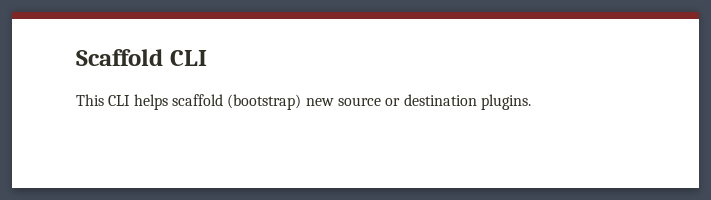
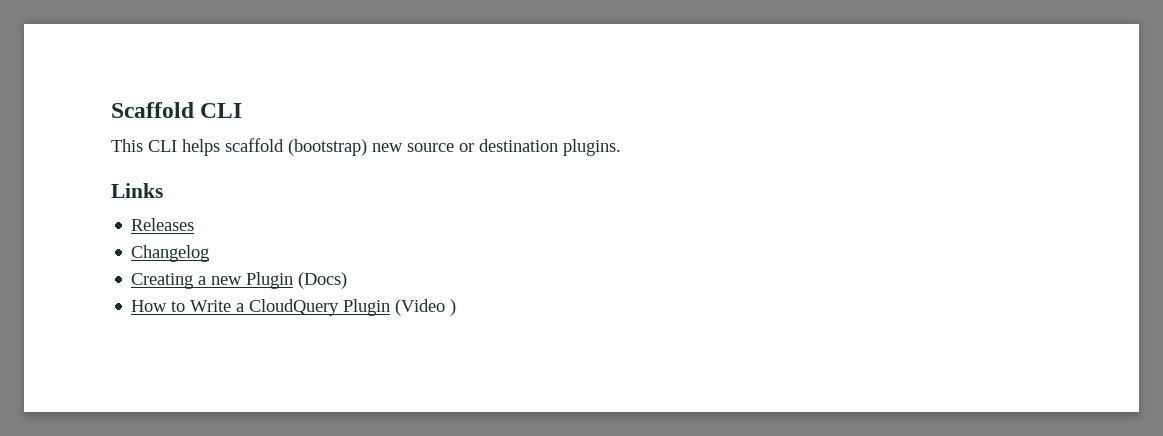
(531, 102) none -> [111,183,163,198] [131,218,195,231] [131,245,210,262] [131,272,348,289] [131,299,457,316] // Links // Releases // Changelog // Creating a new Plugin (Docs) // How to Write a CloudQuery Plugin (Video )

